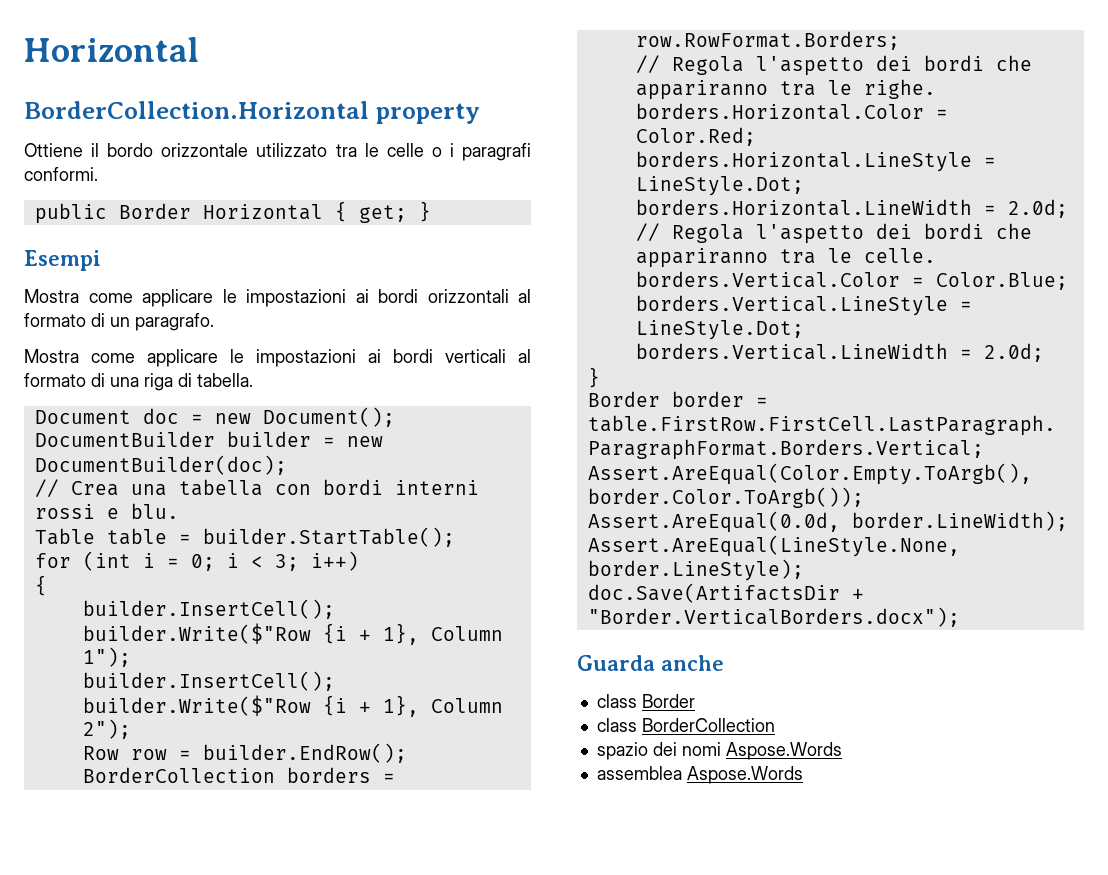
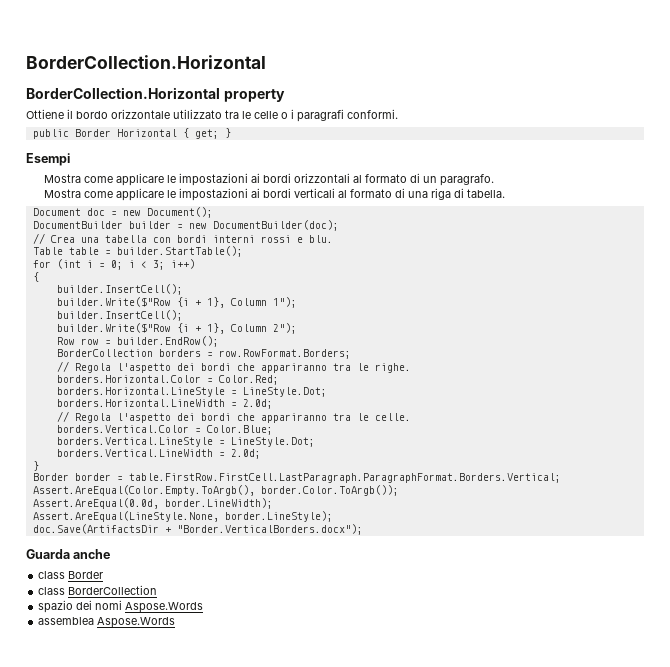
[24,37,199,62] Horizontal -> [26,55,266,69] BorderCollection.Horizontal

